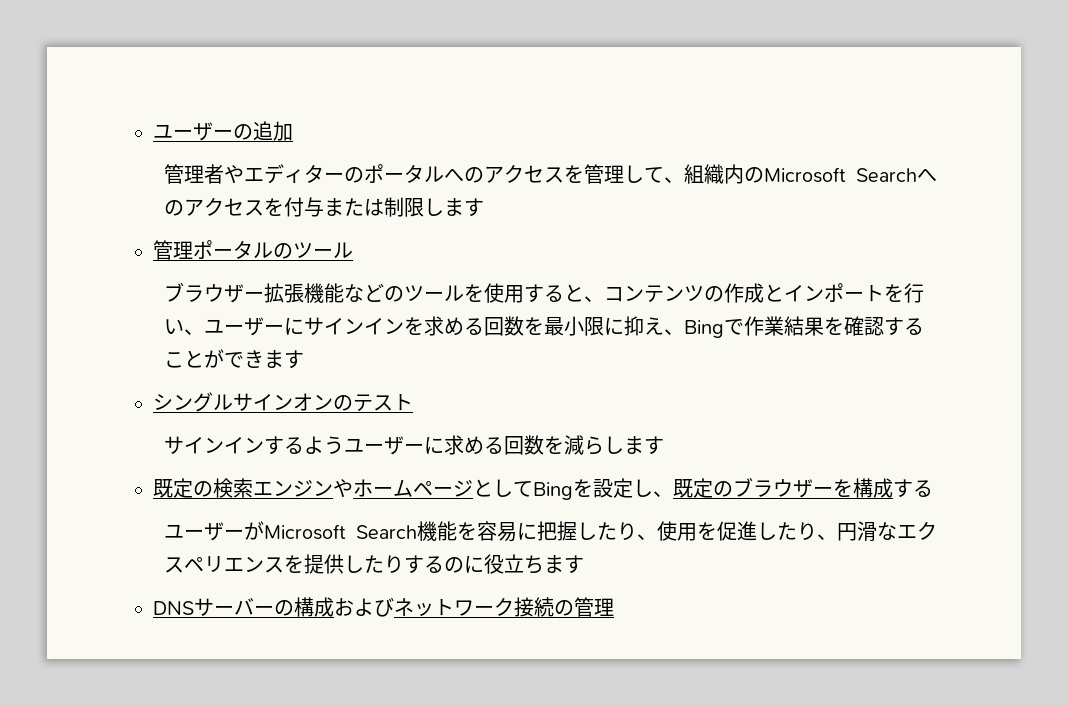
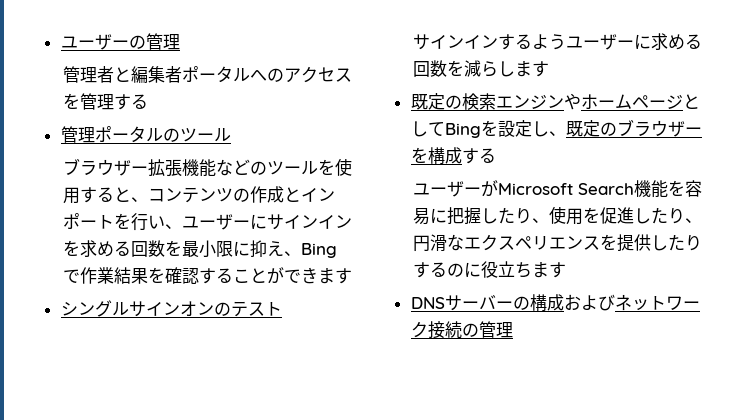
[253,121,293,141] 追加 -> [145,33,180,50] 管理
[223,164,364,184] やエディターの -> [114,66,183,83] と編集者
[623,164,937,184] [163,197,484,217] して、組織内のMicrosoft Searchへのアクセスを付与または制限します -> [114,94,149,110] する

